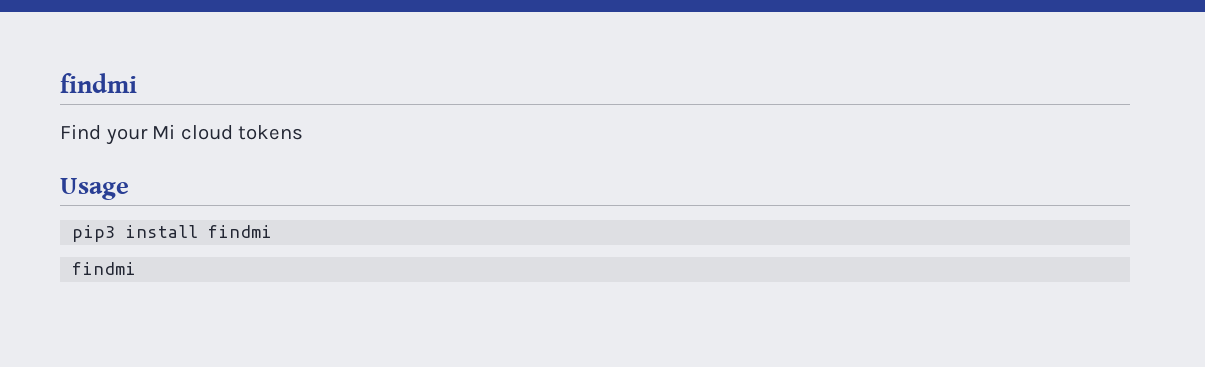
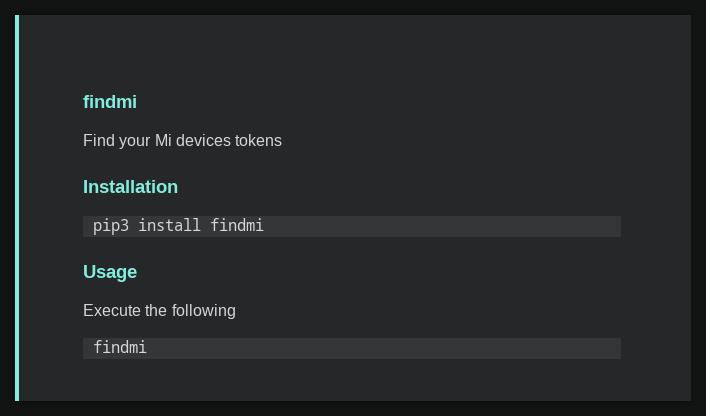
[180,125,233,140] cloud -> [175,134,231,146] devices
[60,178,129,200] Usage -> [83,180,178,193] Installation
(273, 231) none -> [83,265,137,282] [83,304,236,319] // Usage // Execute the following

